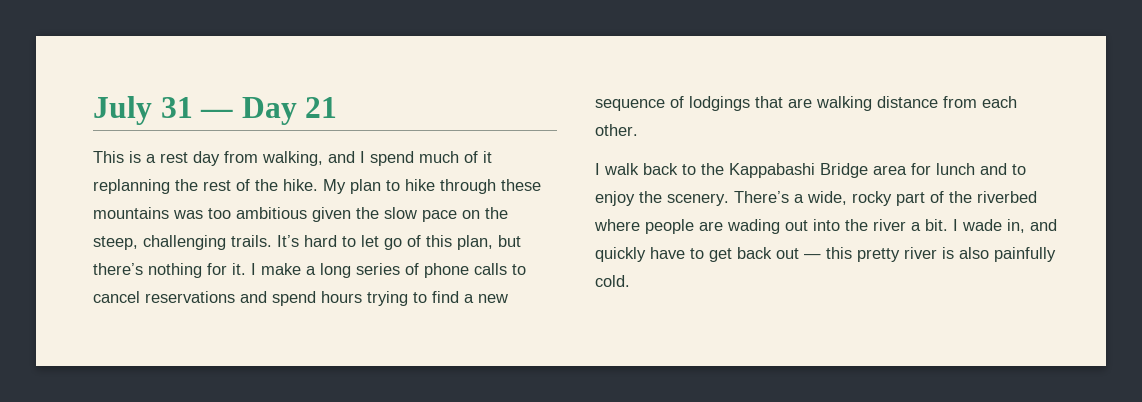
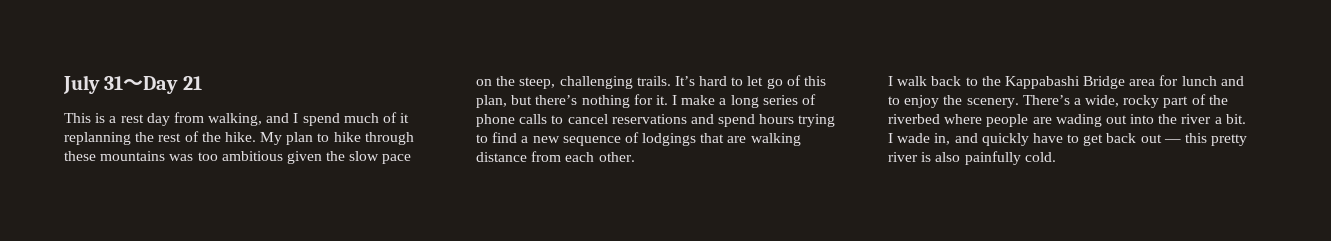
[200,109,234,118] — -> [123,79,144,90] ～

